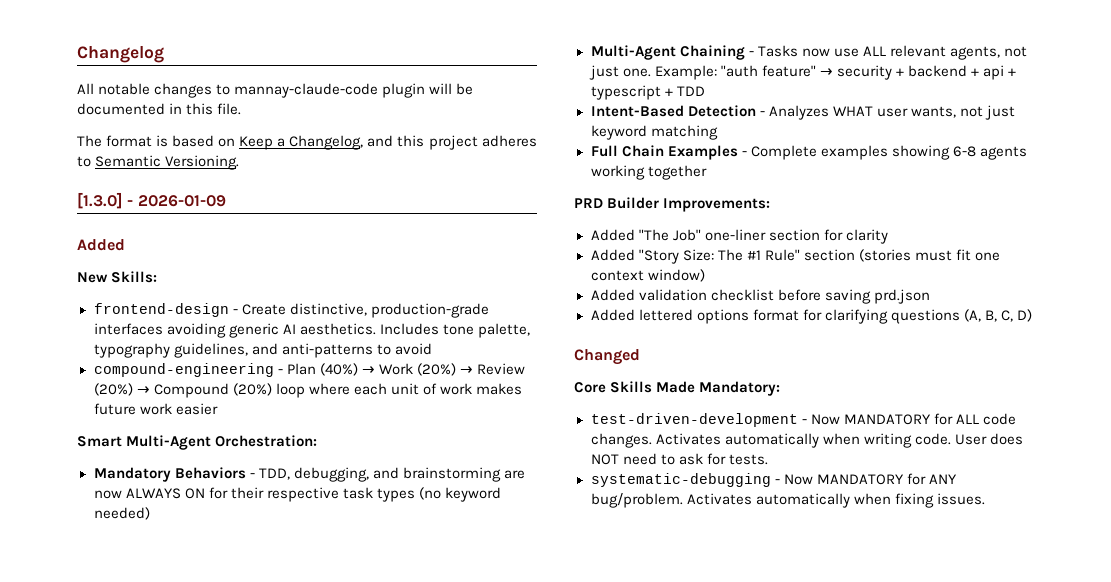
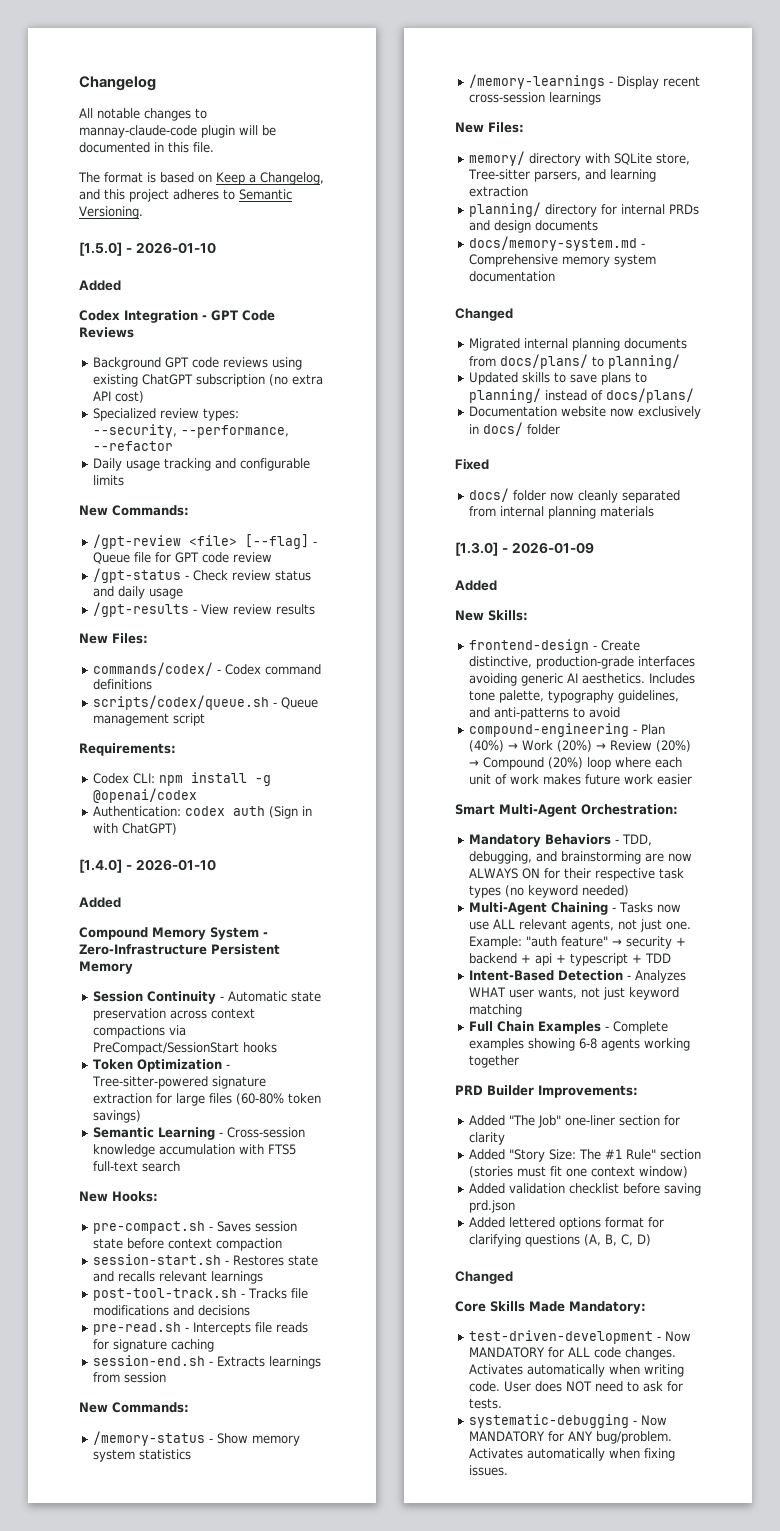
(240, 162) none -> [79,242,216,256] [79,280,121,291] [79,310,275,323] [79,327,134,338] [92,357,302,370] [92,374,323,387] [92,391,144,403] [92,408,239,421] [92,424,289,438] [92,441,173,451] [92,458,310,471] [92,475,124,486] [79,505,189,516] [92,534,317,549] [92,552,272,564] [92,568,311,583] [92,586,183,599] [92,602,315,617] [79,633,148,644] [92,662,321,676] [92,679,152,690] [92,695,318,710] [92,713,205,726] [79,743,176,756] [92,772,271,786] [92,788,197,803] [92,806,312,819] [92,823,177,835] [79,859,216,873] [79,897,121,908] [79,927,268,940] [79,944,280,955] [79,961,133,974] [92,991,321,1004] [92,1008,255,1021] [92,1025,186,1038] [92,1042,277,1055] [92,1059,230,1072] [91,1076,266,1089] [92,1093,321,1106] [92,1110,141,1123] [92,1127,305,1140] [92,1144,296,1157] [92,1161,180,1172] [79,1191,158,1202] [92,1221,297,1234] [92,1238,282,1251] [92,1254,318,1266] [92,1271,263,1284] [92,1288,308,1301] [92,1305,250,1316] [92,1322,308,1335] [92,1339,214,1352] [92,1355,321,1369] [92,1372,166,1383] [79,1402,189,1413] [92,1431,300,1446] [92,1449,191,1462] [468,74,700,89] [468,92,601,105] [455,122,524,133] [468,151,690,166] [467,169,656,182] [468,186,528,197] [468,202,699,217] [468,220,598,233] [468,236,645,251] [468,254,656,267] [468,271,555,282] [455,308,513,321] [468,338,687,351] [468,354,680,369] [468,372,647,385] [468,388,694,403] [468,406,701,419] [468,422,560,436] [455,458,489,470] [468,488,680,503] [468,506,654,519] // [1.5.0] - 2026-01-10 // Added // Codex Integration - GPT Code Reviews // Background GPT code reviews using existing ChatGPT subscription (no extra API cost) // Specialized review types: --security, --performance, --refactor // Daily usage tracking and configurable limits // New Commands: // /gpt-review <file> [--flag] - Queue file for GPT code review // /gpt-status - Check review status and daily usage // /gpt-results - View review results // New Files: // commands/codex/ - Codex command definitions // scripts/codex/queue.sh - Queue management script // Requirements: // Codex CLI: npm install -g @openai/codex // Authentication: codex auth (Sign in with ChatGPT) // [1.4.0] - 2026-01-10 // Added // Compound Memory System - Zero-Infrastructure Persistent Memory // Session Continuity - Automatic state preservation across context compactions via PreCompact/SessionStart hooks // Token Optimization - Tree-sitter-powered signature extraction for large files (60-80% token savings) // Semantic Learning - Cross-session knowledge accumulation with FTS5 full-text search // New Hooks: // pre-compact.sh - Saves session state before context compaction // session-start.sh - Restores state and recalls relevant learnings // post-tool-track.sh - Tracks file modifications and decisions // pre-read.sh - Intercepts file reads for signature caching // session-end.sh - Extracts learnings from session // New Commands: // /memory-status - Show memory system statistics // /memory-learnings - Display recent cross-session learnings // New Files: // memory/ directory with SQLite store, Tree-sitter parsers, and learning extraction // planning/ directory for internal PRDs and design documents // docs/memory-system.md - Comprehensive memory system documentation // Changed // Migrated internal planning documents from docs/plans/ to planning/ // Updated skills to save plans to planning/ instead of docs/plans/ // Documentation website now exclusively in docs/ folder // Fixed // docs/ folder now cleanly separated from internal planning materials

